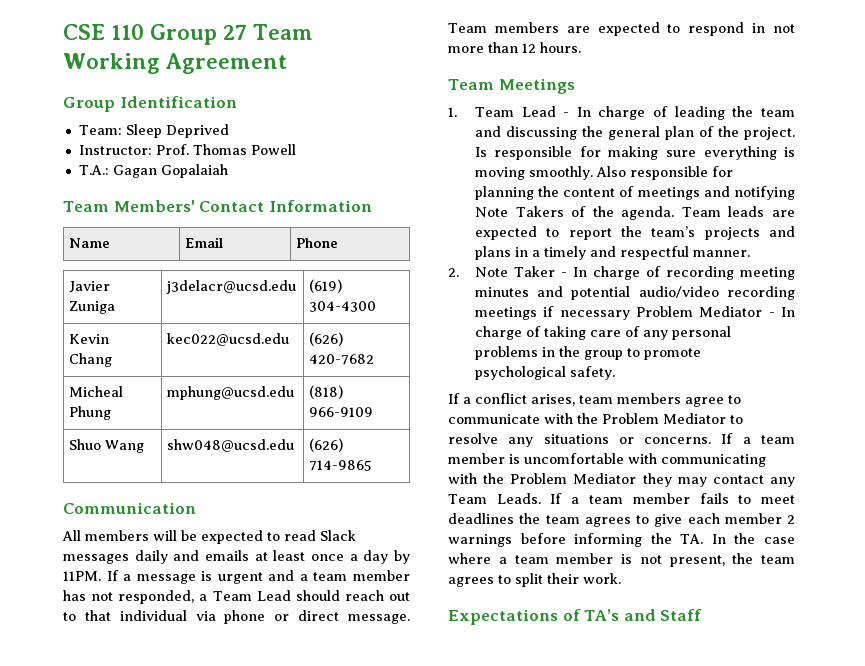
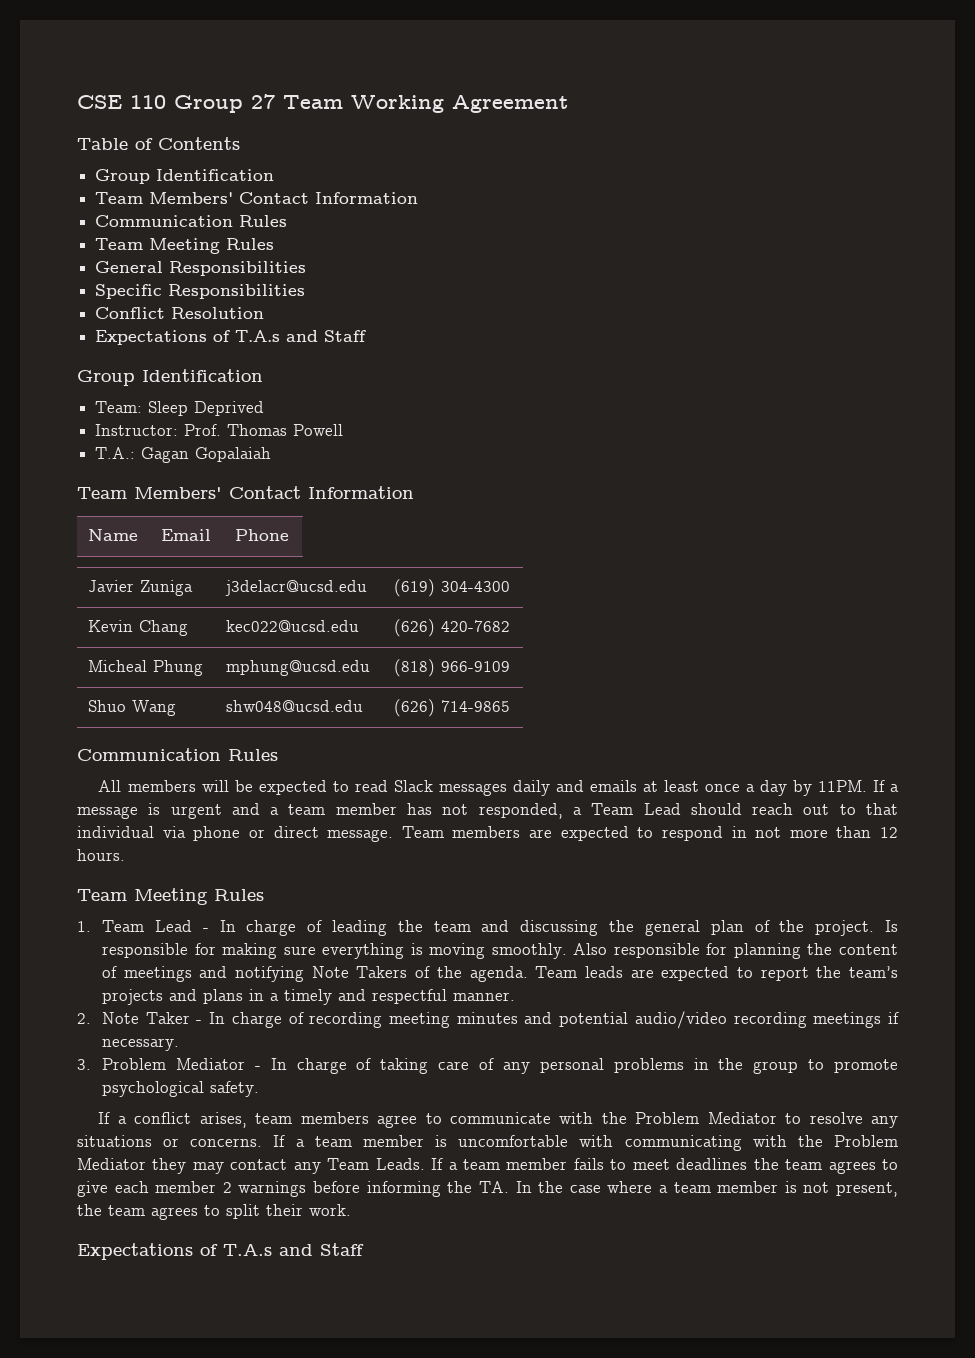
(288, 63) none -> [77,137,240,150] [95,169,275,184] [95,192,419,204] [95,215,288,227] [95,238,275,254] [95,261,307,276] [95,284,306,299] [95,307,265,319] [95,330,367,345] // Table of Contents // Group Identification // Team Members' Contact Information // Communication Rules // Team Meeting Rules // General Responsibilities // Specific Responsibilities // Conflict Resolution // Expectations of T.A.s and Staff
(196, 508) none -> [228,749,278,761] Rules
[498,78,575,94] Meetings -> [134,888,264,905] Meeting Rules
[559,310,630,320] necessary -> [102,1038,180,1051] [77,1059,91,1070] necessary. // 3.
[584,609,620,621] TA’s -> [223,1244,272,1256] T.A.s

